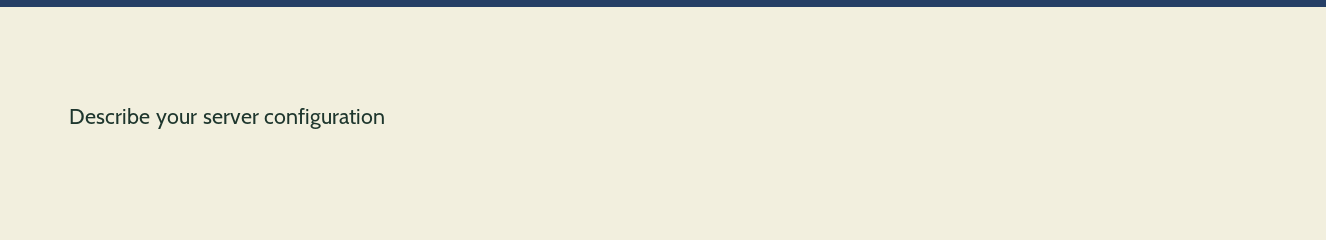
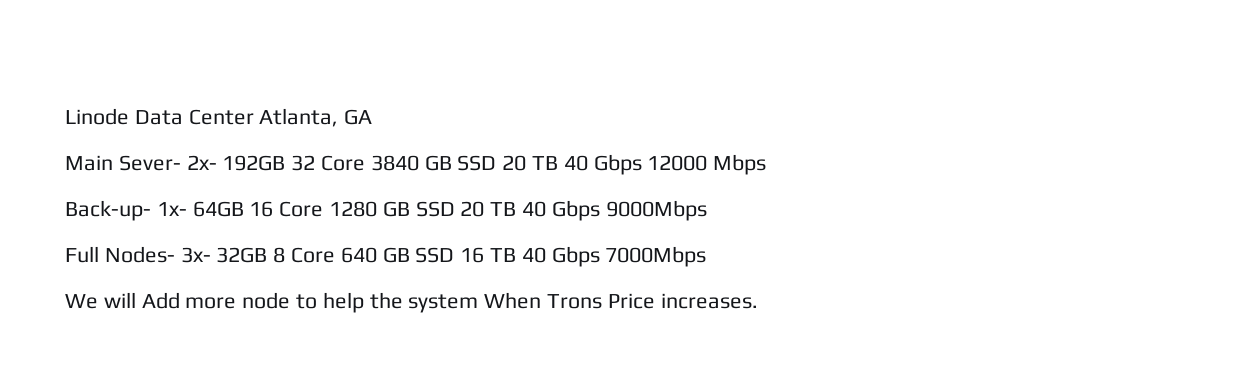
[69,108,386,129] Describe your server configuration -> [65,108,373,127] [65,154,767,175] [65,200,707,221] [65,246,707,267] [65,292,758,313] Linode Data Center Atlanta, GA // Main Sever- 2x- 192GB 32 Core 3840 GB SSD 20 TB 40 Gbps 12000 Mbps // Back-up- 1x- 64GB 16 Core 1280 GB SSD 20 TB 40 Gbps 9000Mbps // Full Nodes- 3x- 32GB 8 Core 640 GB SSD 16 TB 40 Gbps 7000Mbps // We will Add more node to help the system When Trons Price increases.

